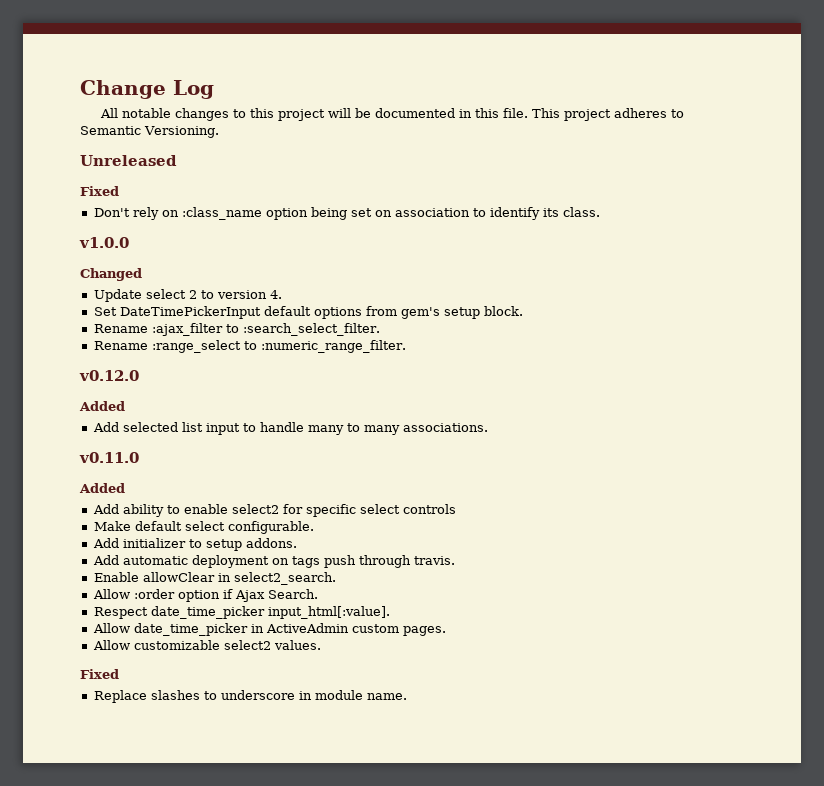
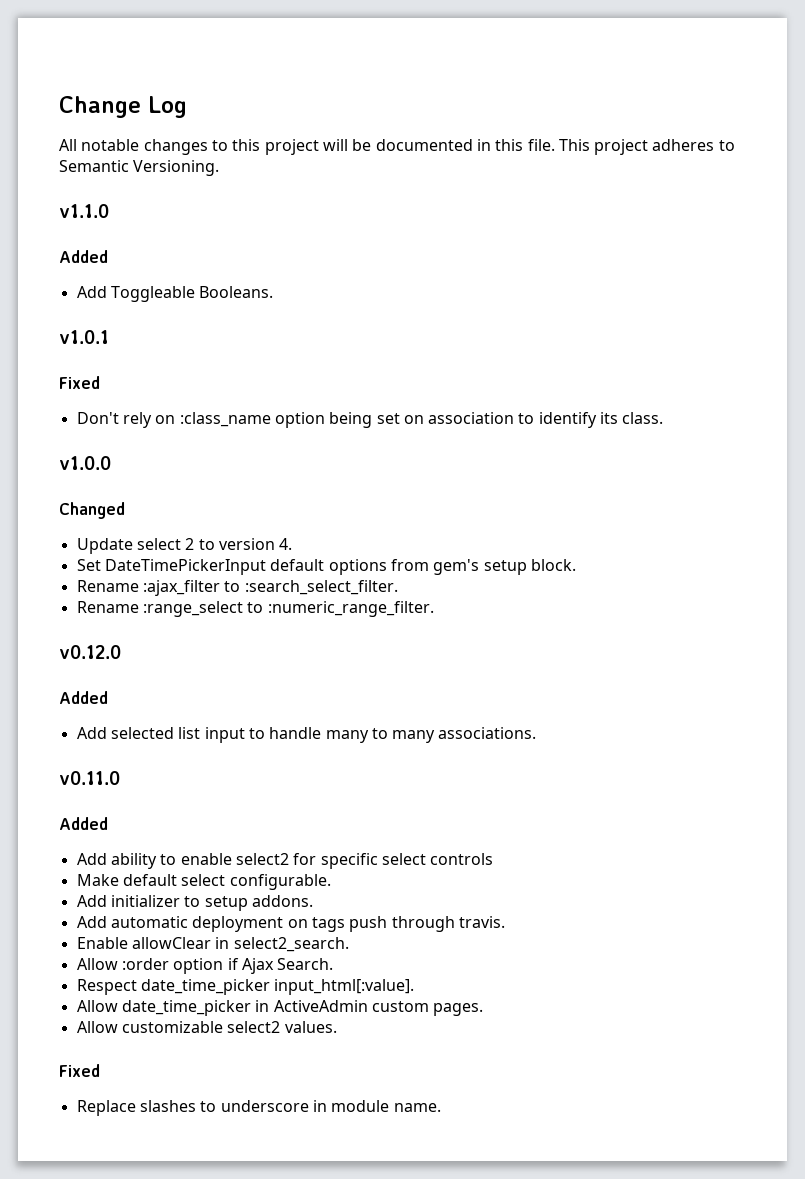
[80,155,177,166] Unreleased -> [59,204,109,218] [59,250,108,263] [76,286,274,302] [59,330,109,344] v1.1.0 // Added // Add Toggleable Booleans. // v1.0.1

